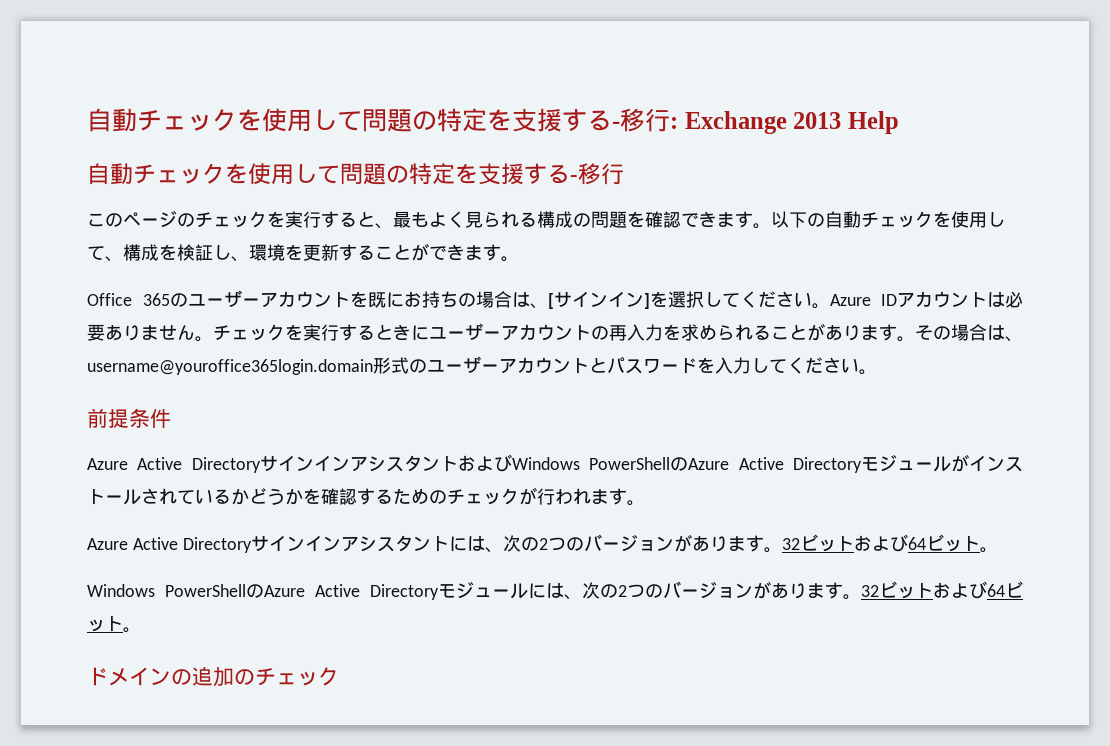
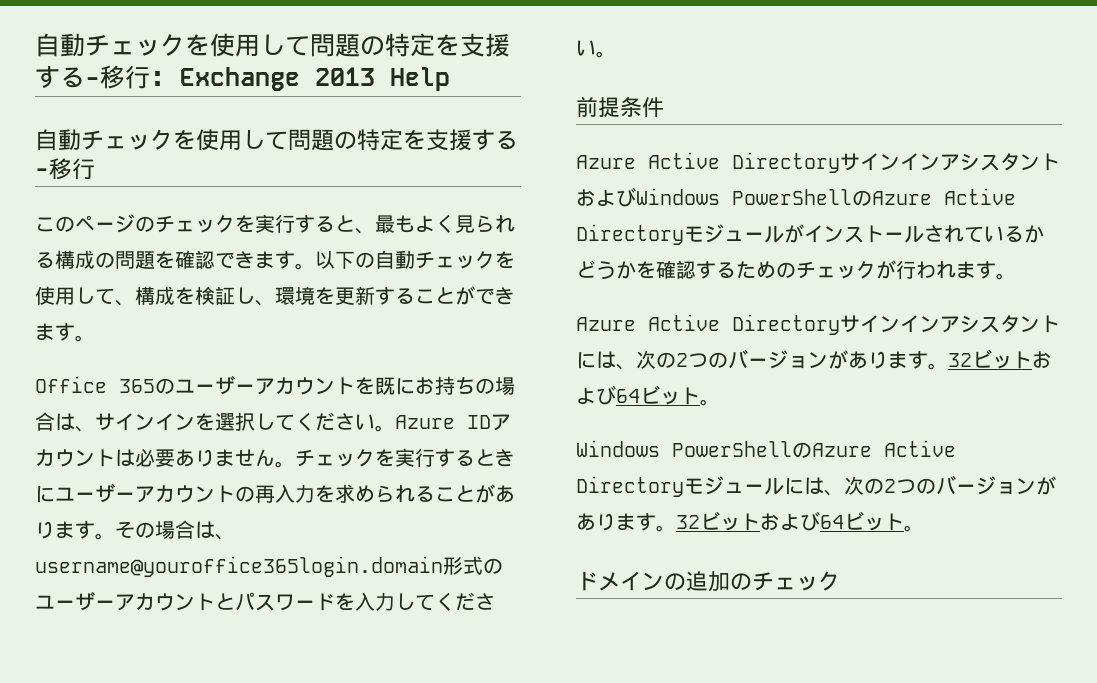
[547,291,650,309] [サインイン] -> [95,413,195,431] サインイン

